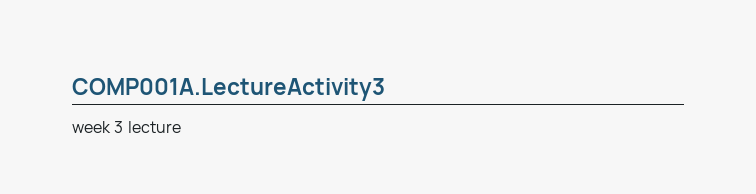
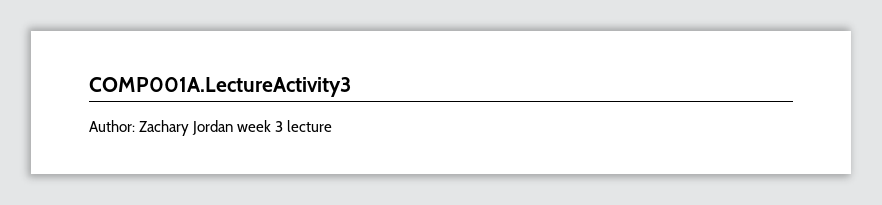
(385, 89) none -> [89,120,234,136] Author: Zachary Jordan

